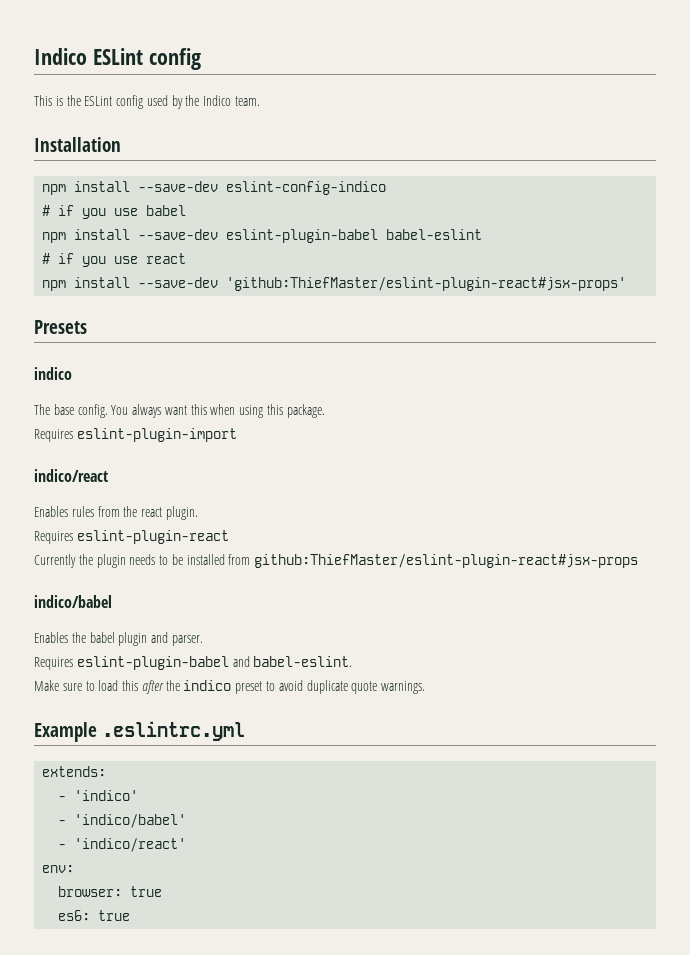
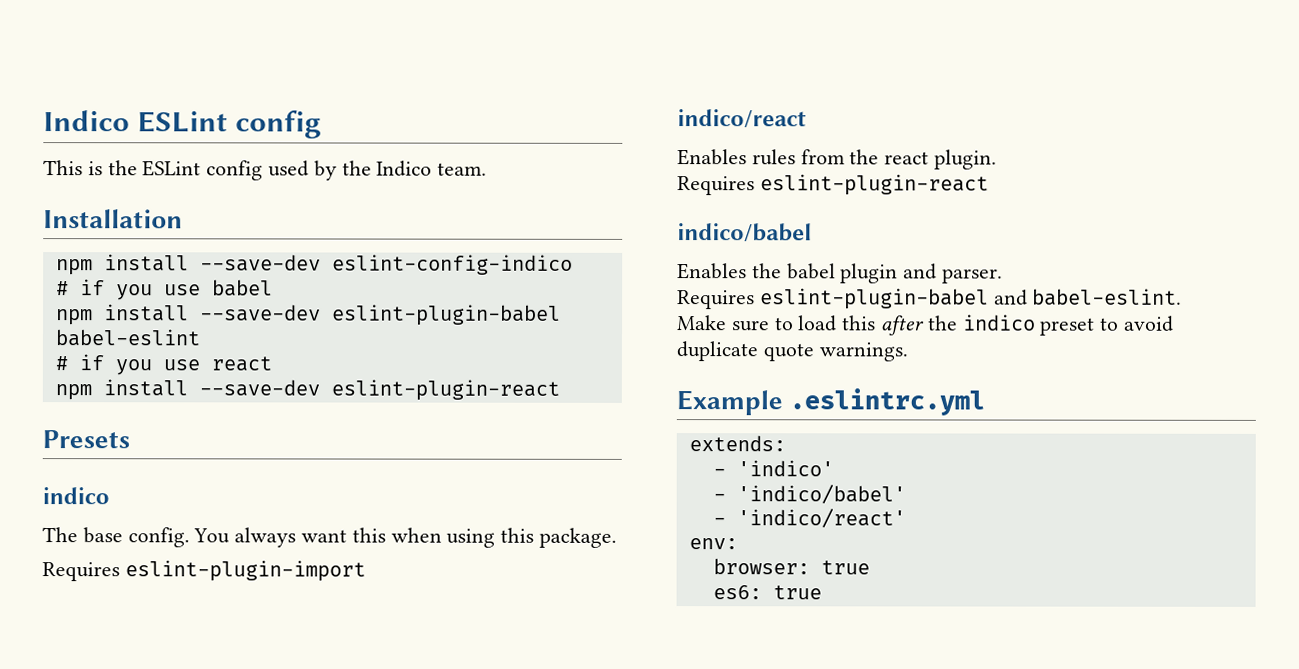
[226,277,627,291] 'github:ThiefMaster/eslint-plugin-react#jsx-props' -> [330,379,560,401] eslint-plugin-react
[34,554,639,568] // Currently the plugin needs to be installed from github:ThiefMaster/eslint-plugin-react#jsx-props -> (989, 185) none

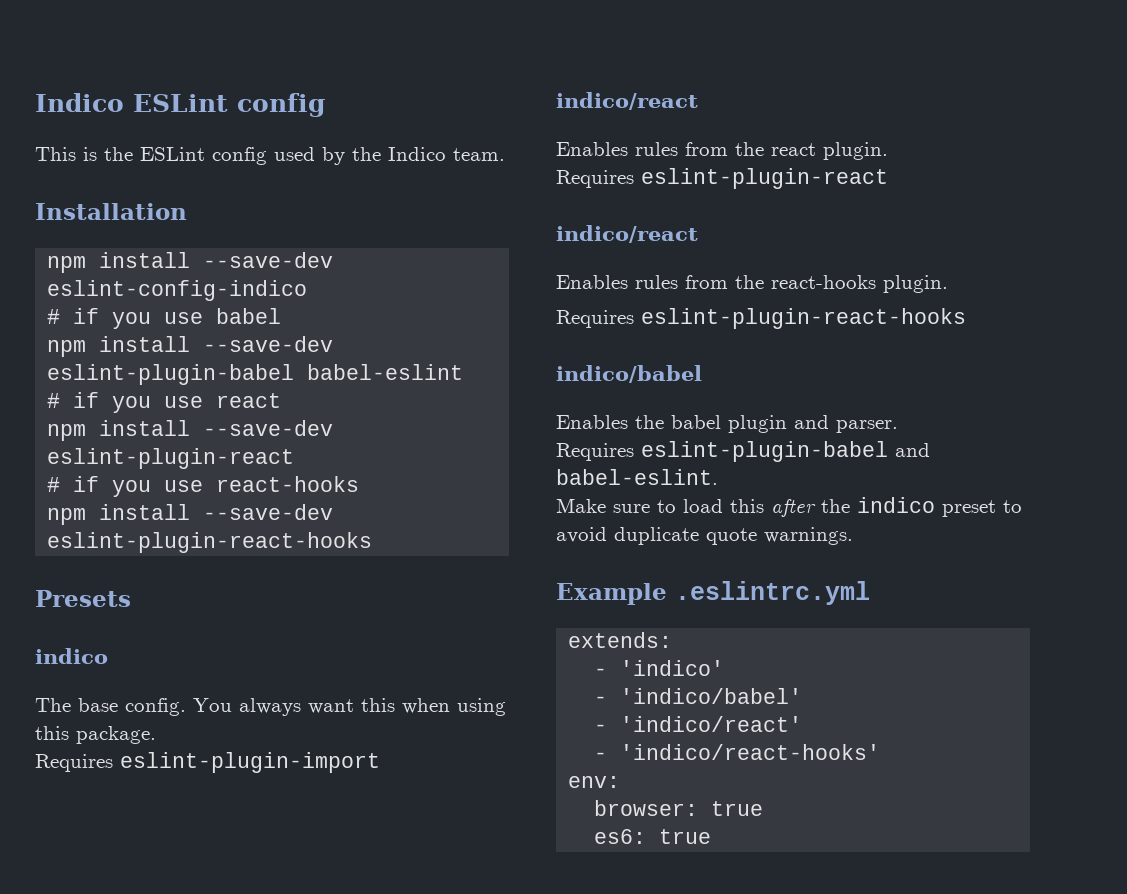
(560, 390) none -> [47,476,360,497] [47,504,334,525] [47,532,373,553] // # if you use react-hooks // npm install --save-dev eslint-plugin-react-hooks
(989, 185) none -> [556,225,698,243] [556,275,948,293] [556,308,966,329] // indico/react // Enables rules from the react-hooks plugin. // Requires eslint-plugin-react-hooks
(906, 518) none -> [594,744,881,760] // - 'indico/react-hooks'

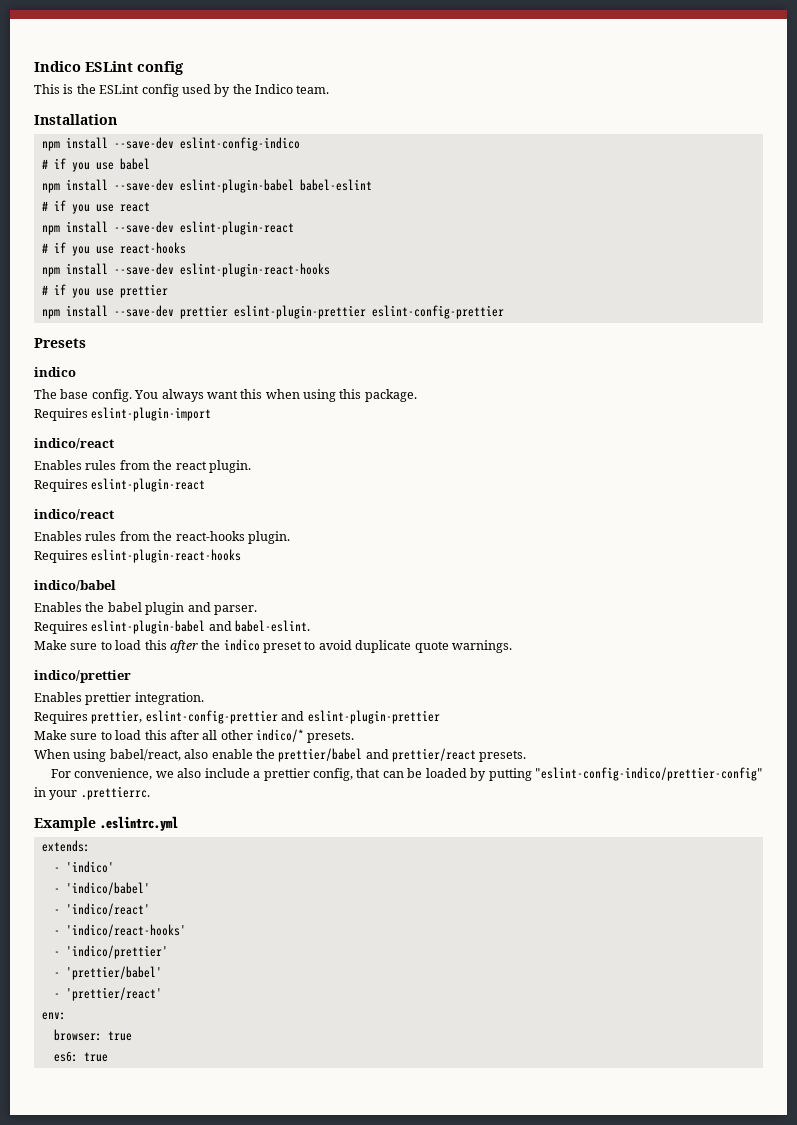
(373, 542) none -> [41,284,168,298] [41,305,504,319] // # if you use prettier // npm install --save-dev prettier eslint-plugin-prettier eslint-config-prettier
(853, 536) none -> [34,670,131,683] [34,692,204,705] [34,710,440,724] [34,729,355,743] [34,748,527,762] [51,767,763,781] [34,786,150,800] // indico/prettier // Enables prettier integration. // Requires prettier, eslint-config-prettier and eslint-plugin-prettier // Make sure to load this after all other indico/* presets. // When using babel/react, also enable the prettier/babel and prettier/react presets. // For convenience, we also include a prettier config, that can be loaded by putting "eslint-config-indico/prettier-config" in your .prettierrc.
(881, 752) none -> [53,945,168,959] [53,966,162,980] [53,987,162,1001] // - 'indico/prettier' // - 'prettier/babel' // - 'prettier/react'

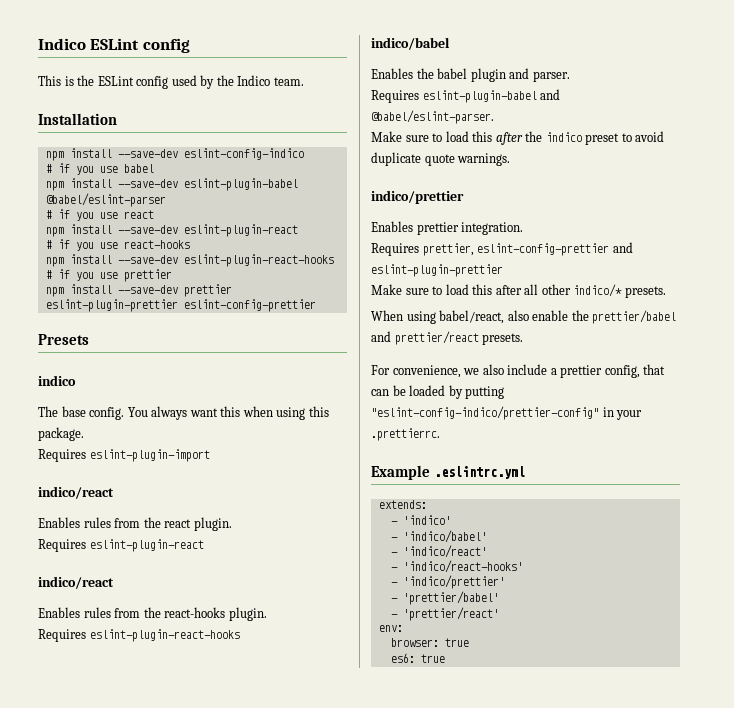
[299,179,372,191] babel-eslint -> [45,193,166,207] @babel/eslint-parser
[235,620,311,632] babel-eslint. -> [371,110,494,124] @babel/eslint-parser.

